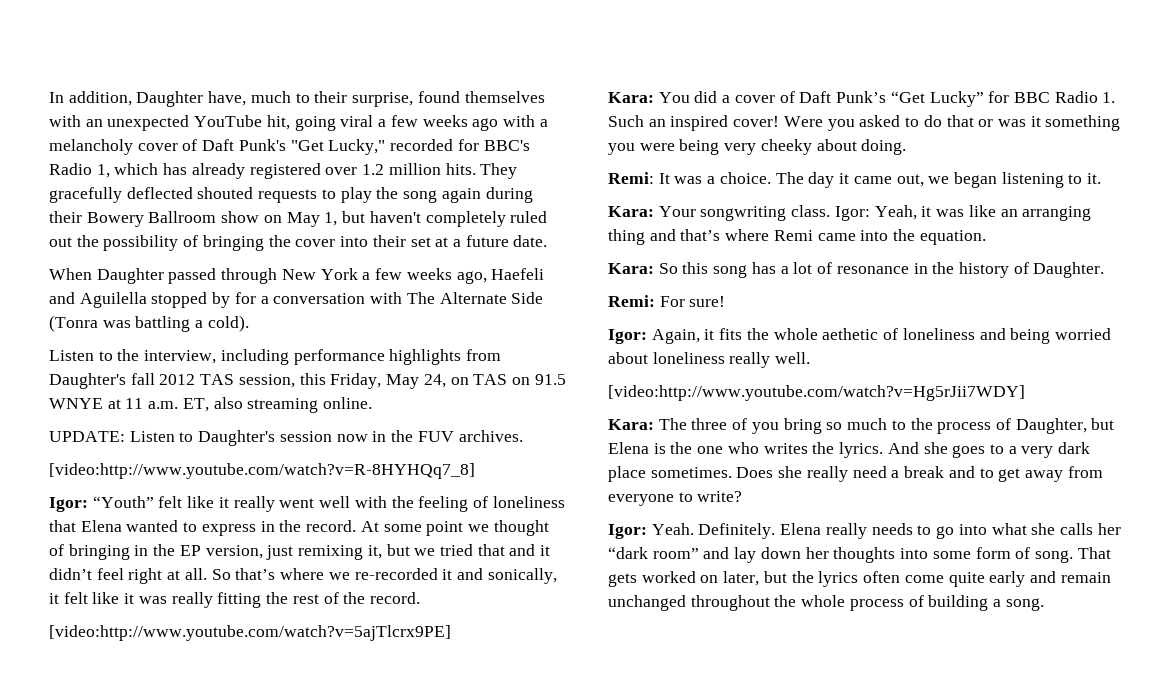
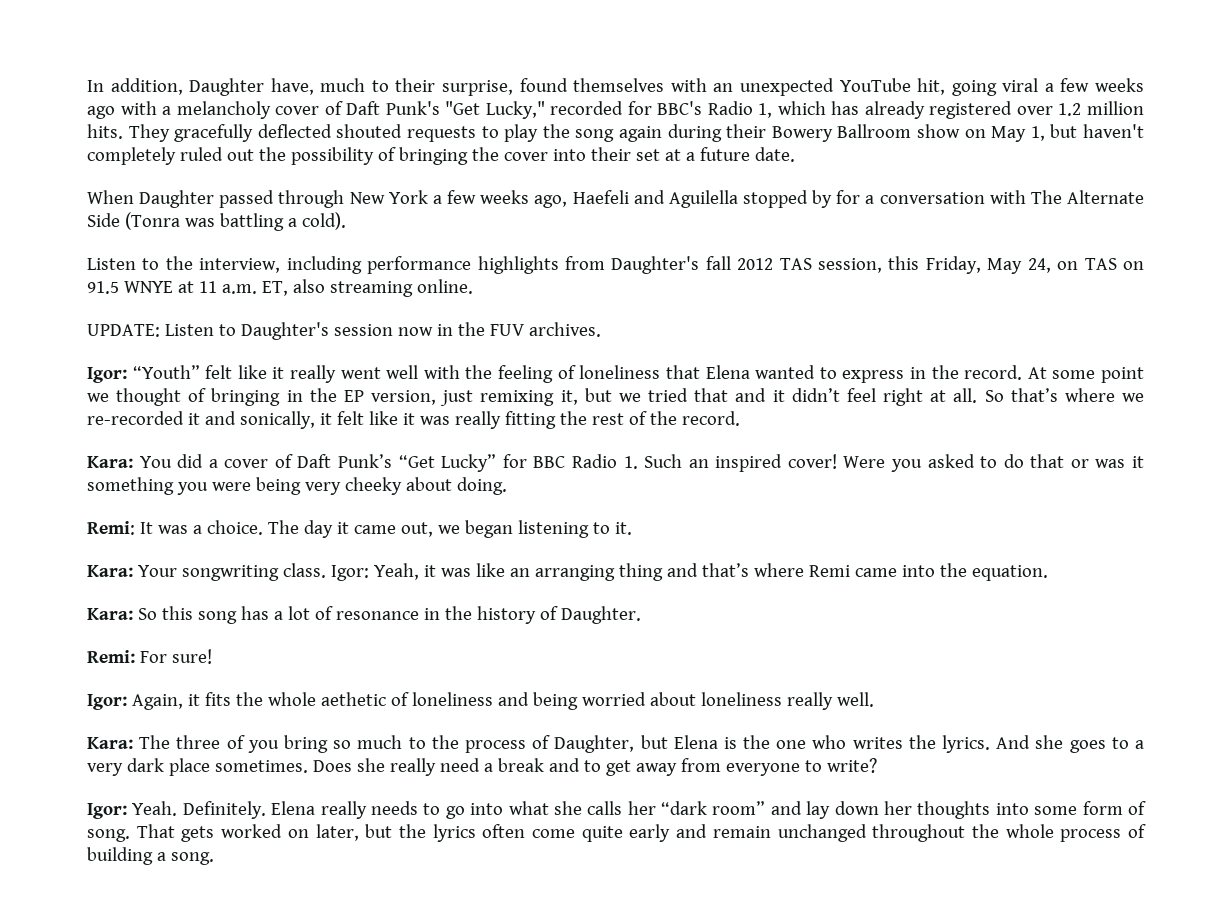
[49,463,475,479] // [video:http://www.youtube.com/watch?v=R-8HYHQq7_8] -> (601, 329) none
[49,625,451,641] // [video:http://www.youtube.com/watch?v=5ajTlcrx9PE] -> (740, 418) none
[608,385,1025,401] // [video:http://www.youtube.com/watch?v=Hg5rJii7WDY] -> (874, 699) none

